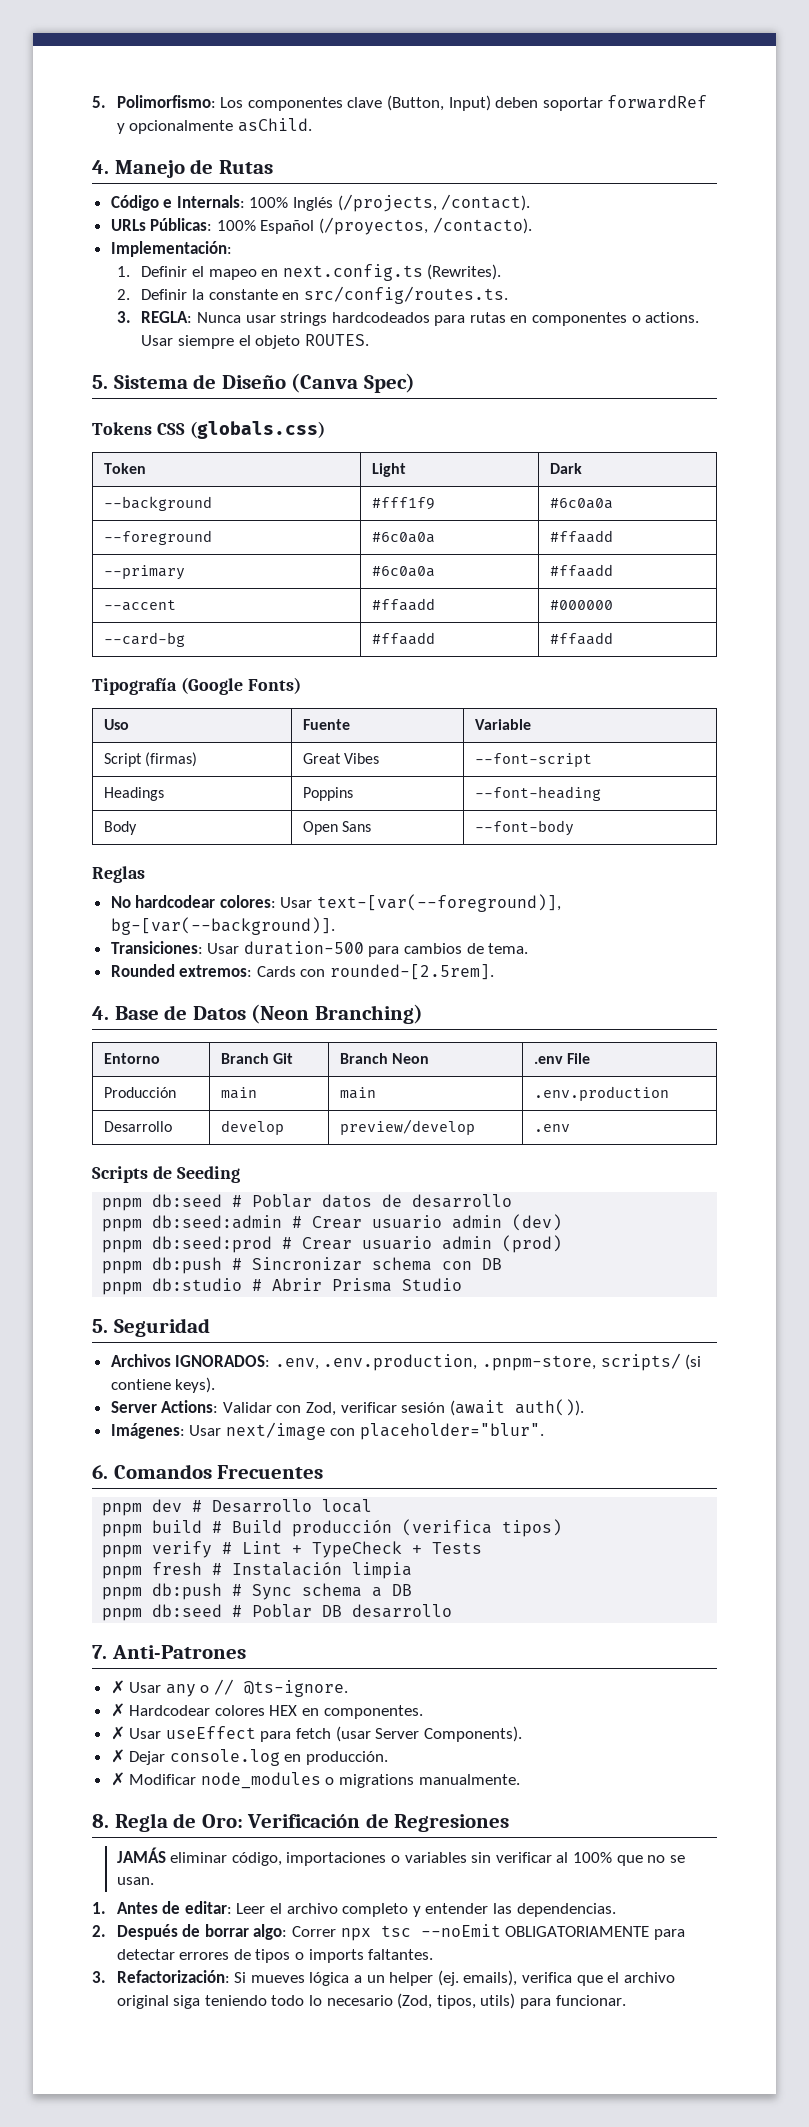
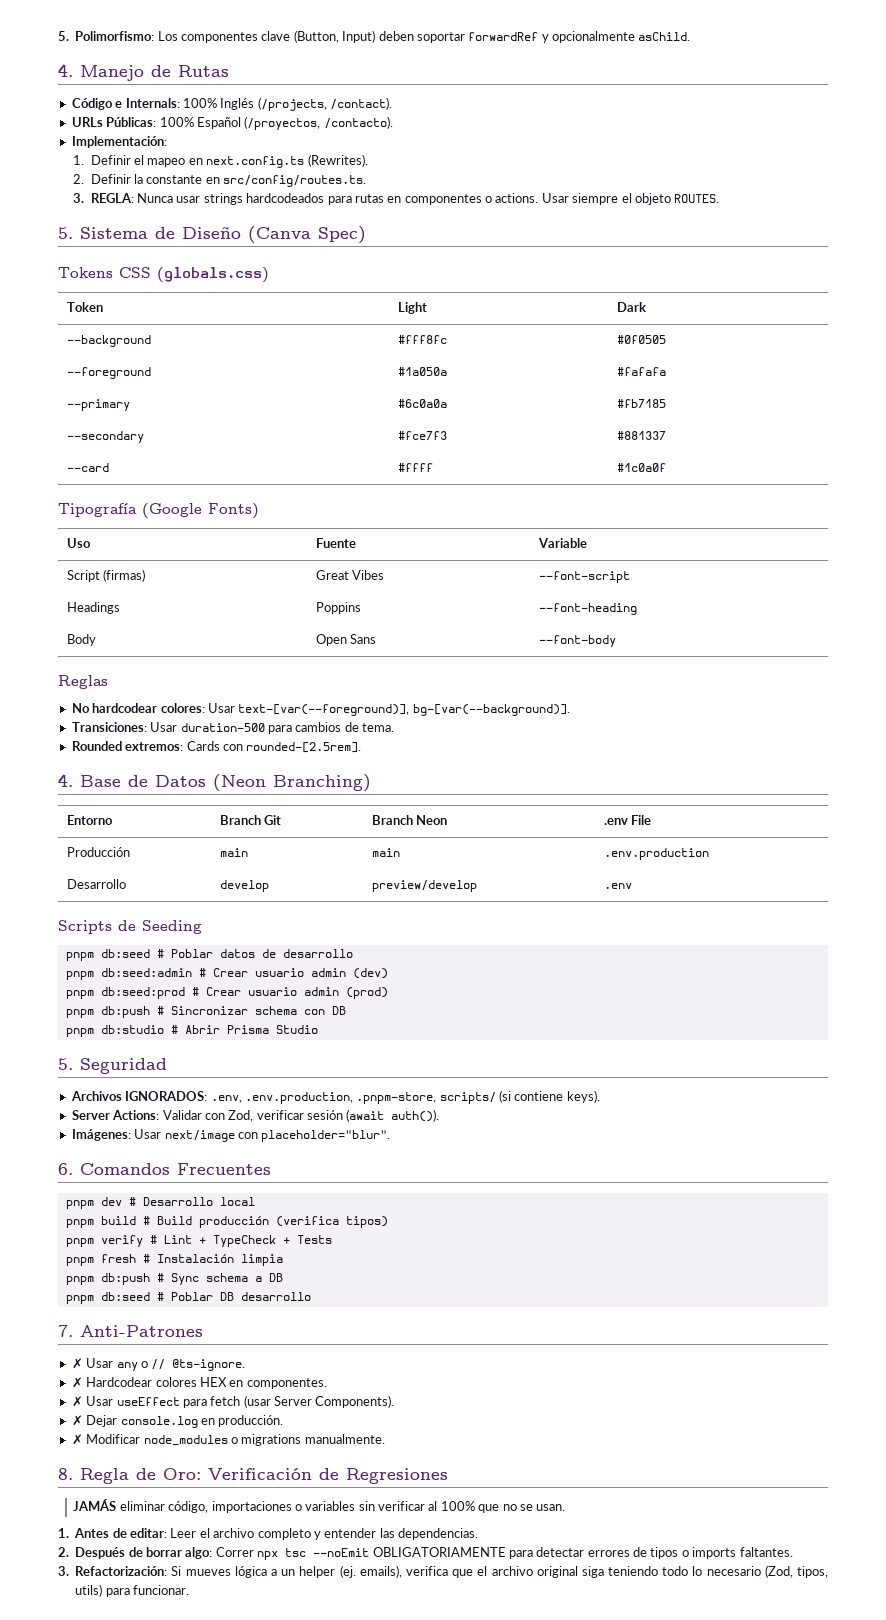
[372,497,436,510] [550,498,614,509] #fff1f9 | #6c0a0a -> [397,335,447,344] [616,335,666,344] #fff8fc | #0f0505
[372,532,436,543] [550,530,614,543] #6c0a0a | #ffaadd -> [397,367,447,376] [616,367,666,376] #1a050a | #fafafa
[550,564,614,577] [104,600,177,611] [372,598,436,611] [550,600,614,610] [104,632,186,647] [372,632,436,645] [550,632,614,645] #ffaadd // --accent | #ffaadd | #000000 // --card-bg | #ffaadd | #ffaadd -> [616,399,666,408] [66,431,144,443] [397,431,447,440] [616,431,666,440] [66,463,109,472] [397,463,433,472] [616,463,666,472] #fb7185 // --secondary | #fce7f3 | #881337 // --card | #ffff | #1c0a0f

